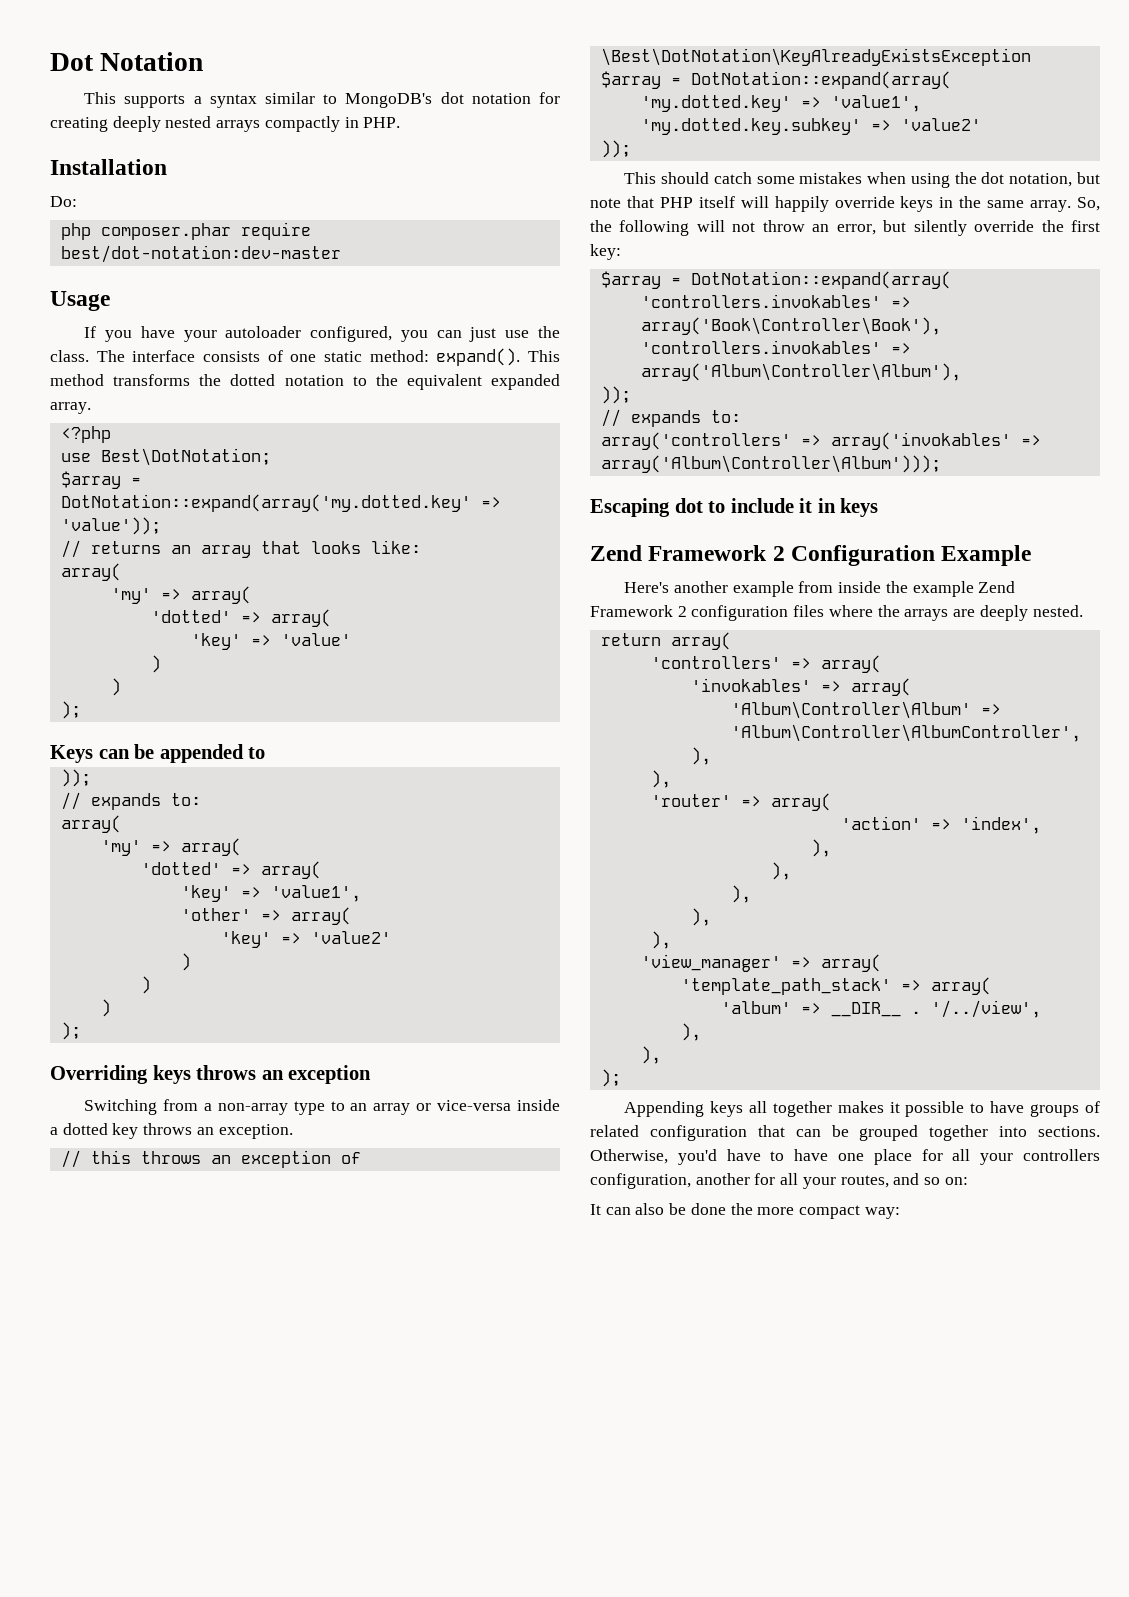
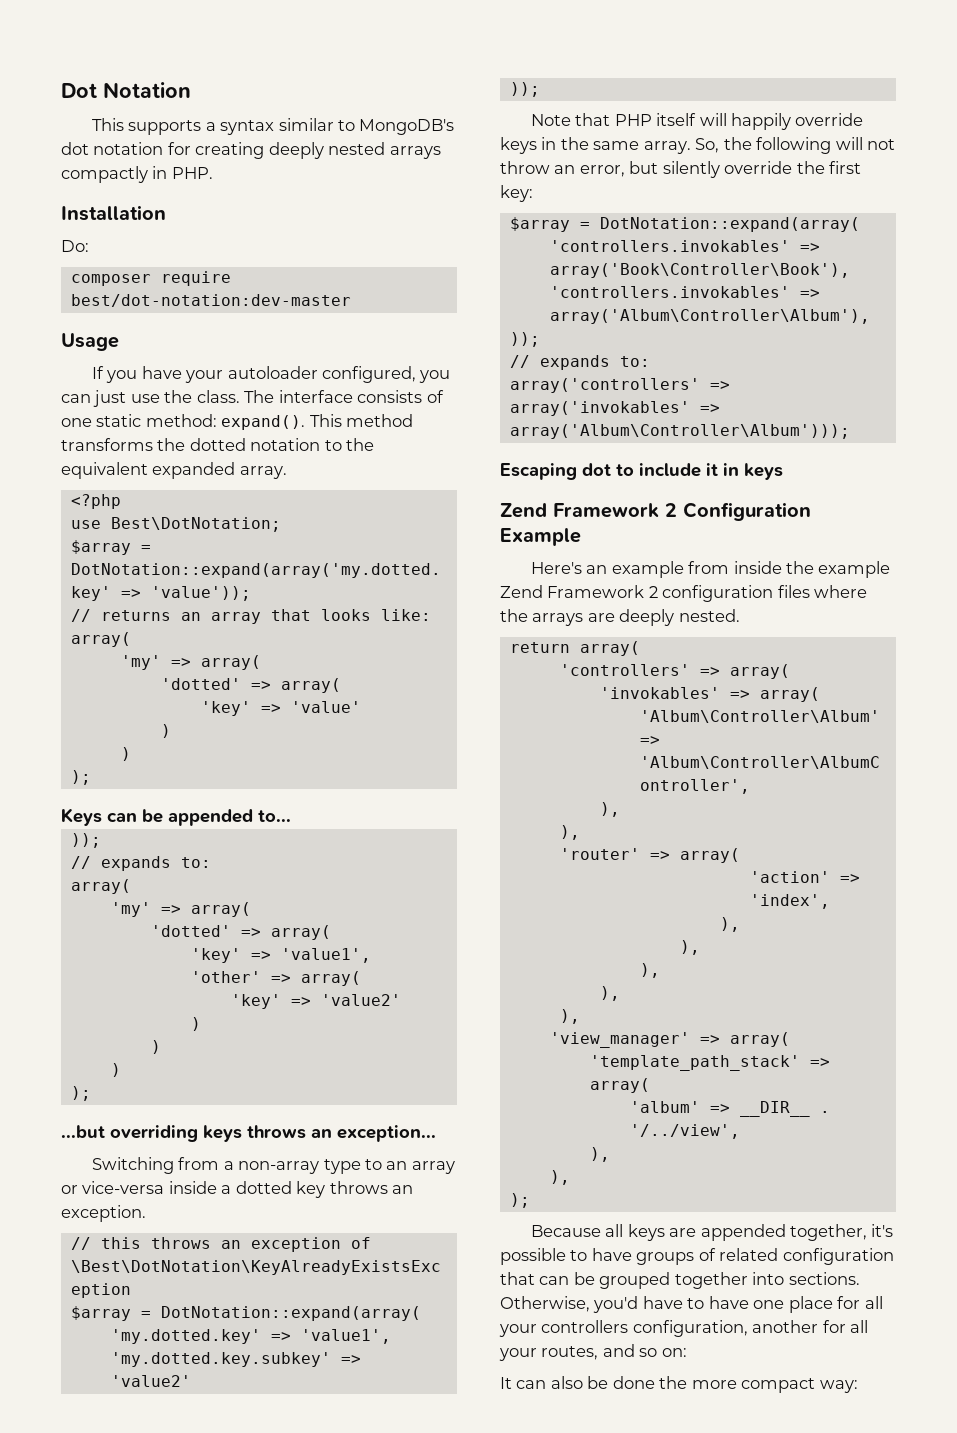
[60,223,231,240] php composer.phar -> [70,274,151,286] composer
[248,747,266,759] to -> [258,810,291,822] to...
[50,1065,148,1084] Overriding -> [61,1125,198,1142] ...but overriding
[288,1065,372,1084] exception -> [337,1125,436,1142] exception...
[624,172,1100,188] [590,198,621,208] This should catch some mistakes when using the dot notation, but note -> [530,114,571,126] Note
[673,581,728,593] another -> [586,565,608,574] an
[624,1101,900,1117] Appending keys all together makes it -> [530,1224,894,1241] Because all keys are appended together, it's

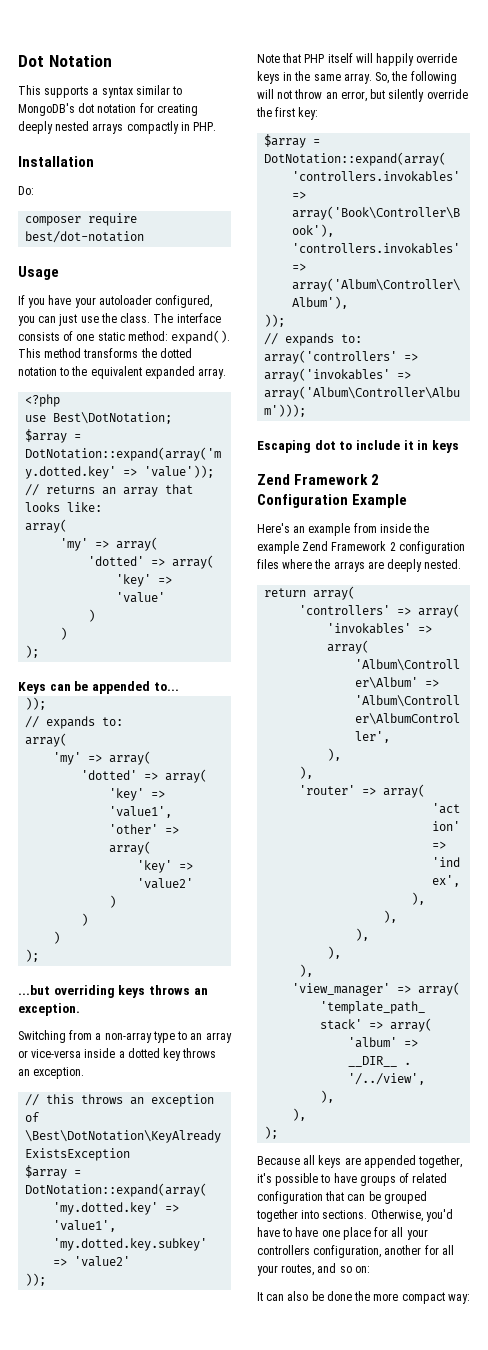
[70,294,351,307] best/dot-notation:dev-master -> [25,231,145,243] best/dot-notation
[337,1125,436,1142] exception... -> [18,1003,80,1016] exception.

